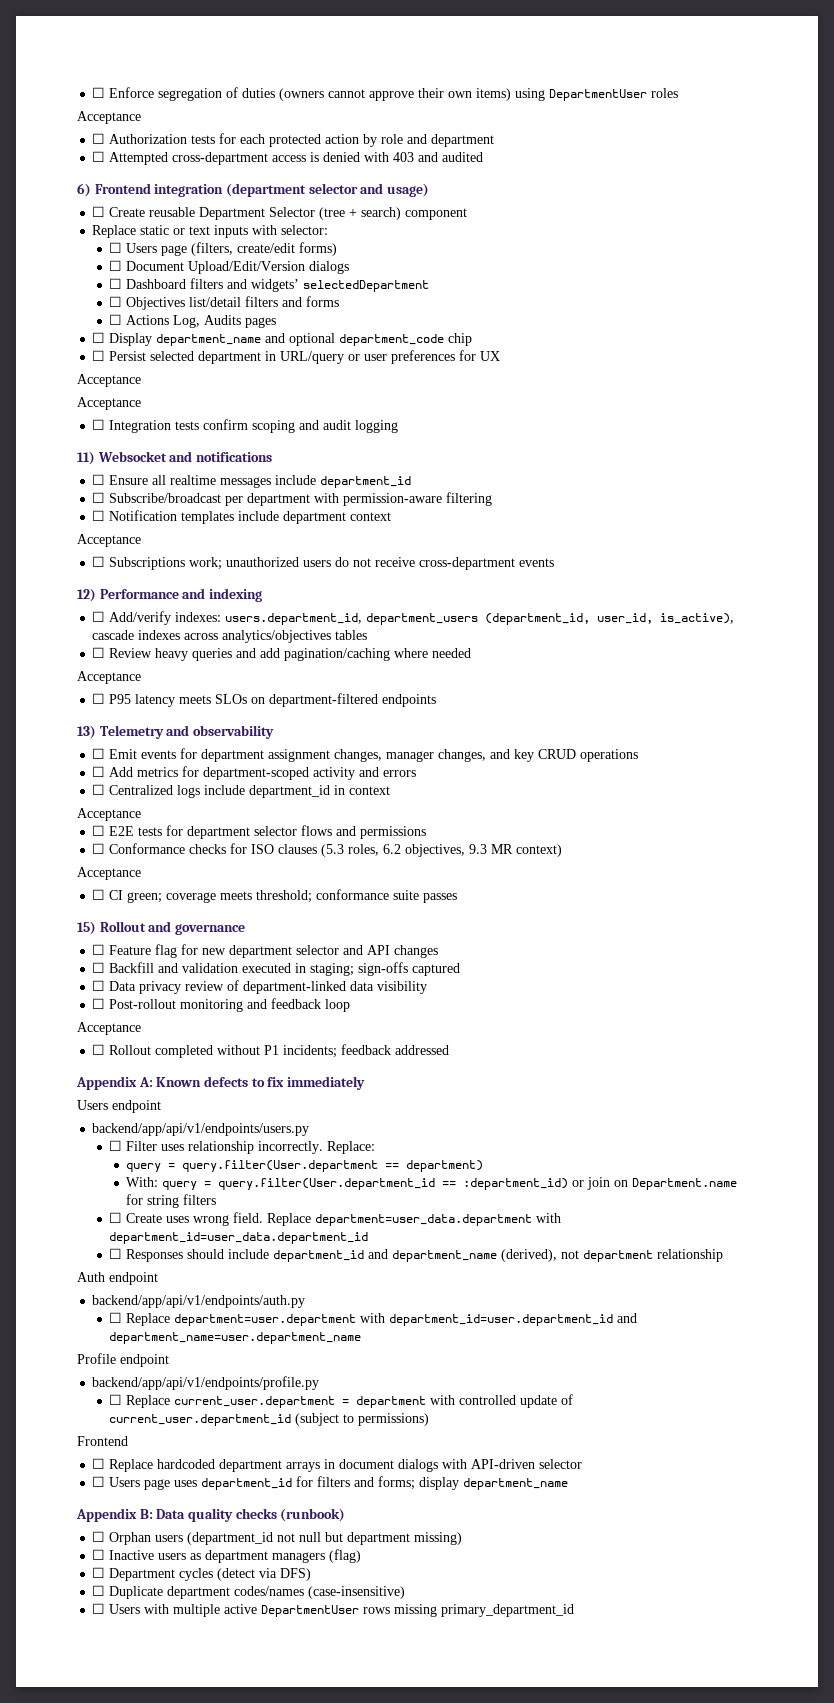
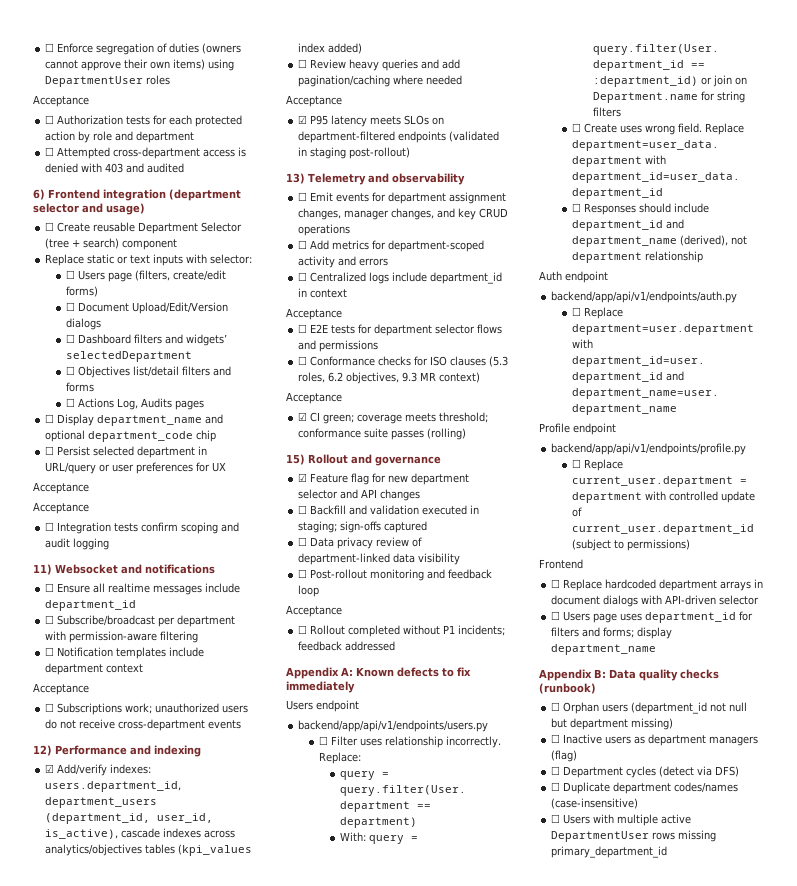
[92,611,106,622] ☐ -> [45,764,55,773] ☑
(368, 635) none -> [178,844,253,856] [298,43,363,54] (kpi_values index added)
[92,693,106,704] ☐ -> [298,115,308,124] ☑
(437, 700) none -> [449,131,500,142] [298,147,411,159] (validated in staging post-rollout)
[92,889,106,900] ☐ -> [298,412,308,421] ☑
(458, 898) none -> [427,428,467,440] (rolling)
[92,944,106,955] ☐ -> [298,473,308,482] ☑

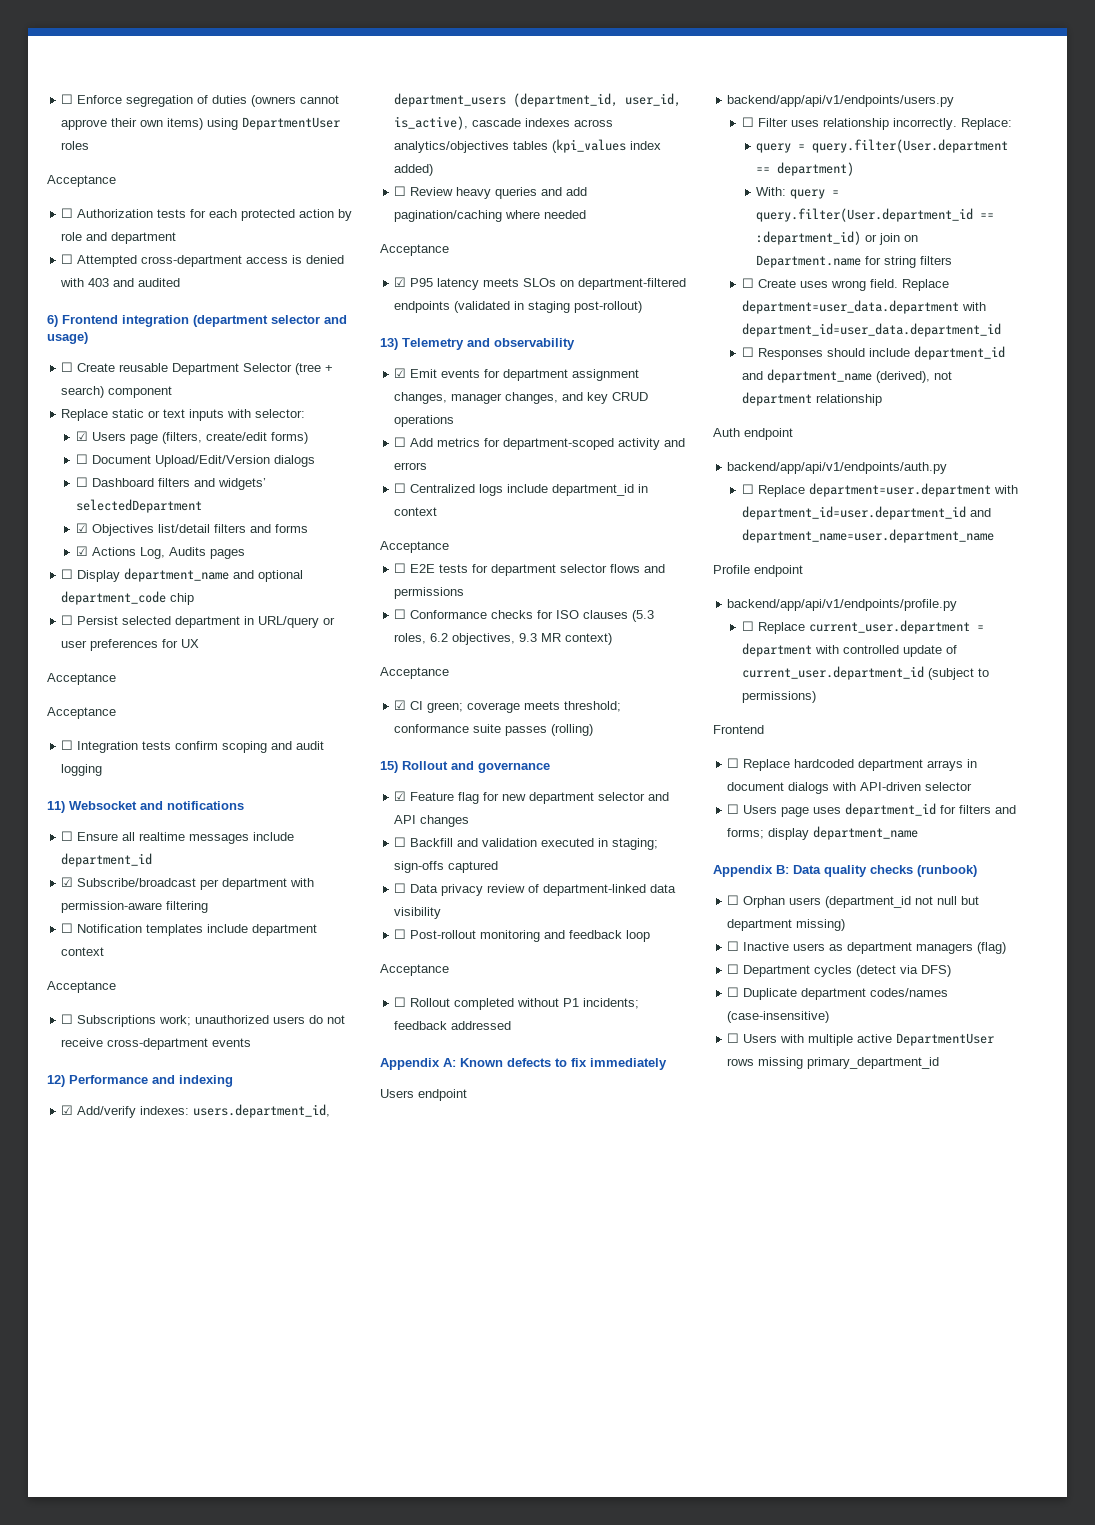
[66,270,76,279] ☐ -> [75,431,88,441] ☑
[66,366,76,375] ☐ -> [75,523,88,533] ☑
[66,398,76,407] ☐ -> [75,546,88,556] ☑
[45,615,55,624] ☐ -> [61,877,74,887] ☑
[298,192,308,201] ☐ -> [394,368,407,378] ☑

